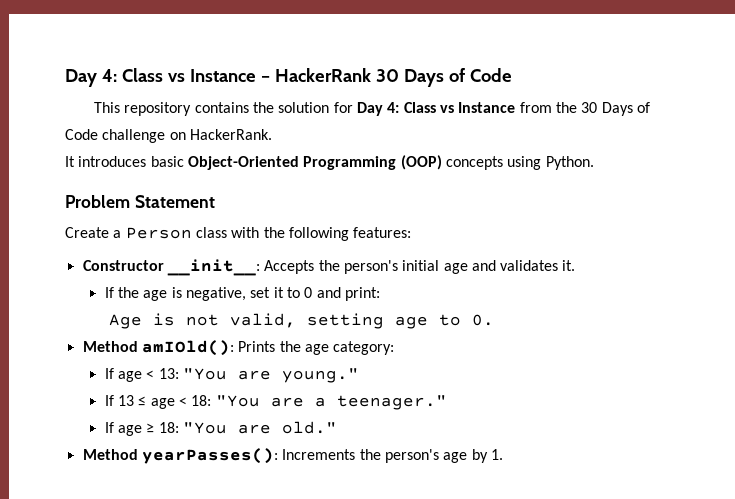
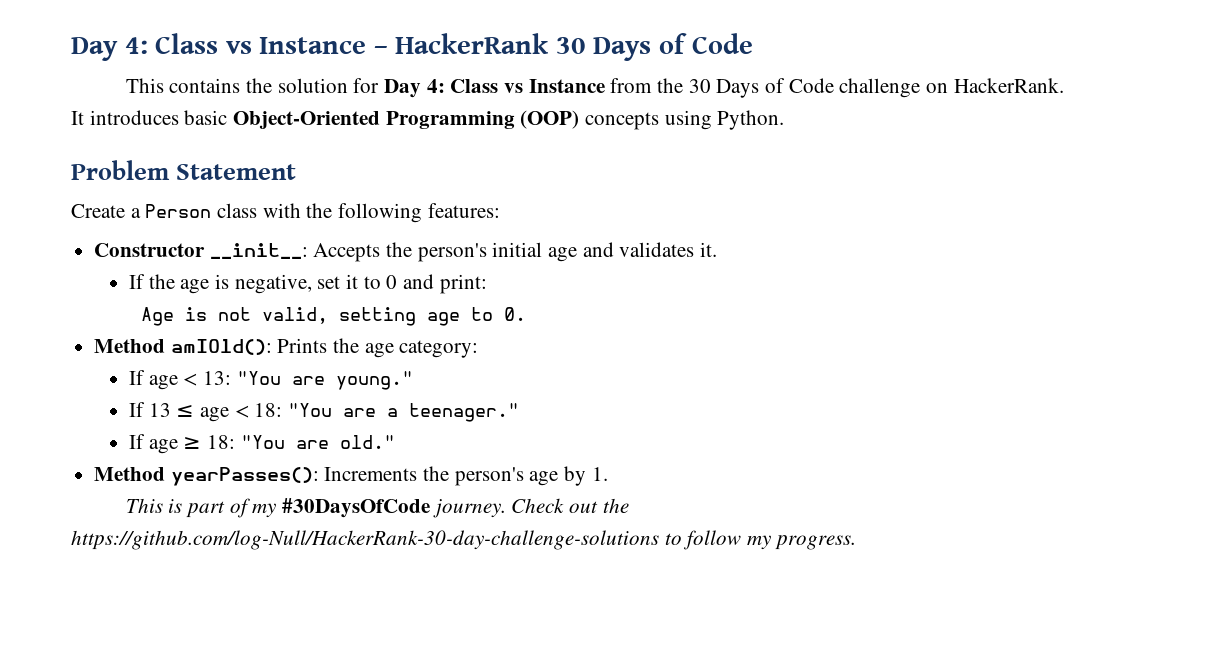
[124,102,192,116] repository -> (164, 85) none
(503, 454) none -> [125,498,629,518] [71,530,856,550] // This is part of my #30DaysOfCode journey. Check out the https://github.com/log-Null/HackerRank-30-day-challenge-solutions to follow my progress.

